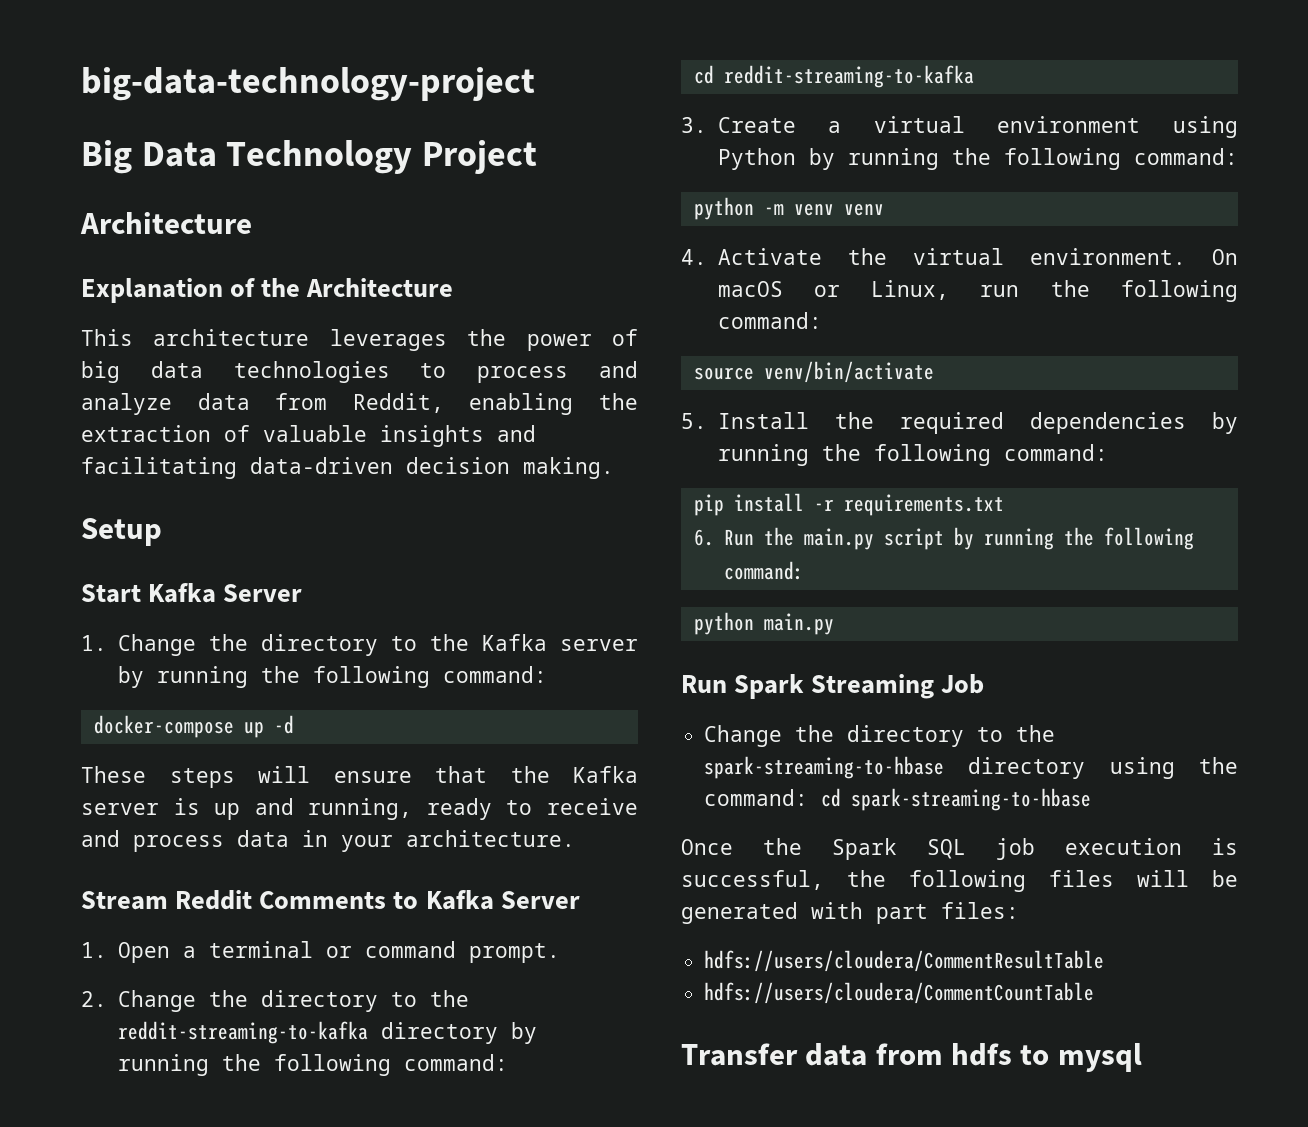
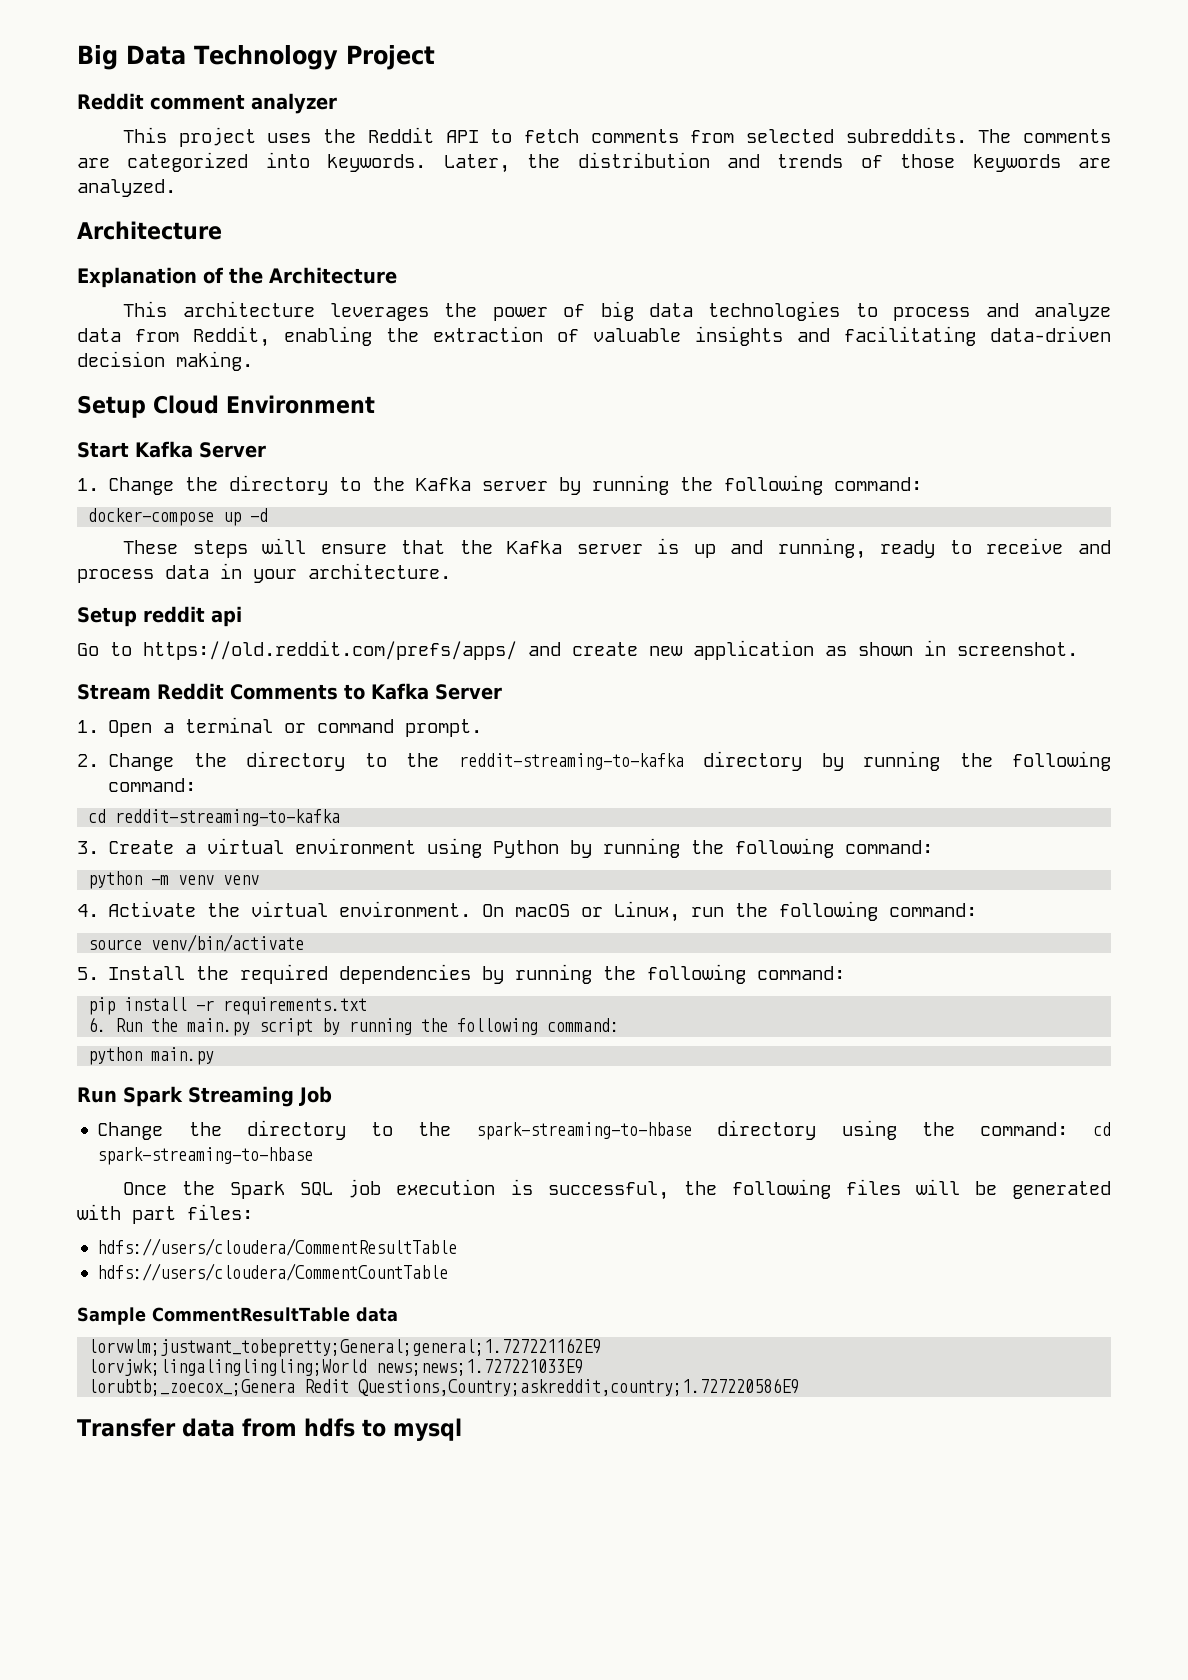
[81,67,535,101] big-data-technology-project // -> (77, 57) none
(538, 157) none -> [77,93,337,114] [123,127,1112,147] [77,152,1111,173] [77,179,176,197] // Reddit comment analyzer // This project uses the Reddit API to fetch comments from selected subreddits. The comments are categorized into keywords. Later, the distribution and trends of those keywords are analyzed.
(162, 532) none -> [153,395,375,414] Cloud Environment
(575, 838) none -> [77,606,242,627] [77,640,1078,660] // Setup reddit api // Go to https://old.reddit.com/prefs/apps/ and create new application as shown in screenshot.
(1095, 993) none -> [77,1307,398,1325] [88,1338,602,1357] [88,1359,584,1376] [88,1378,800,1396] // Sample CommentResultTable data // lorvwlm;justwant_tobepretty;General;general;1.727221162E9 // lorvjwk;lingalinglingling;World news;news;1.727221033E9 // lorubtb;_zoecox_;Genera Redit Questions,Country;askreddit,country;1.727220586E9

